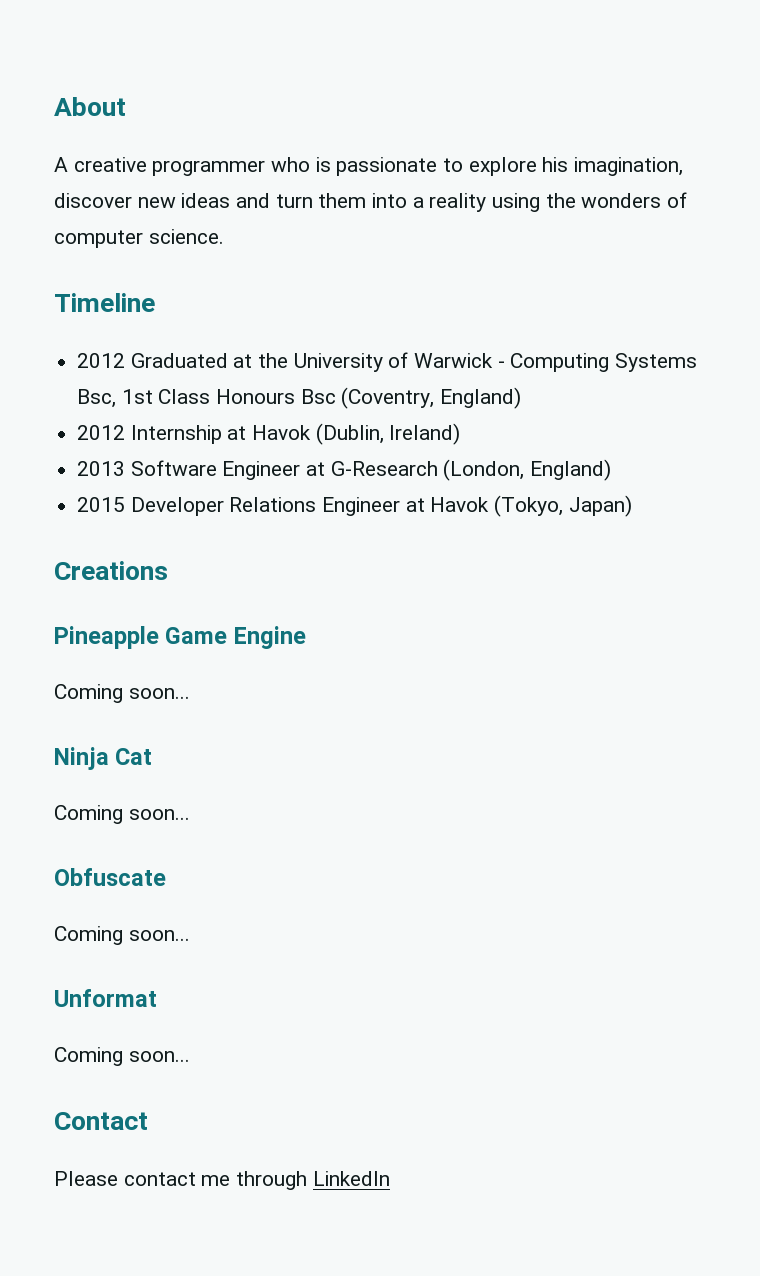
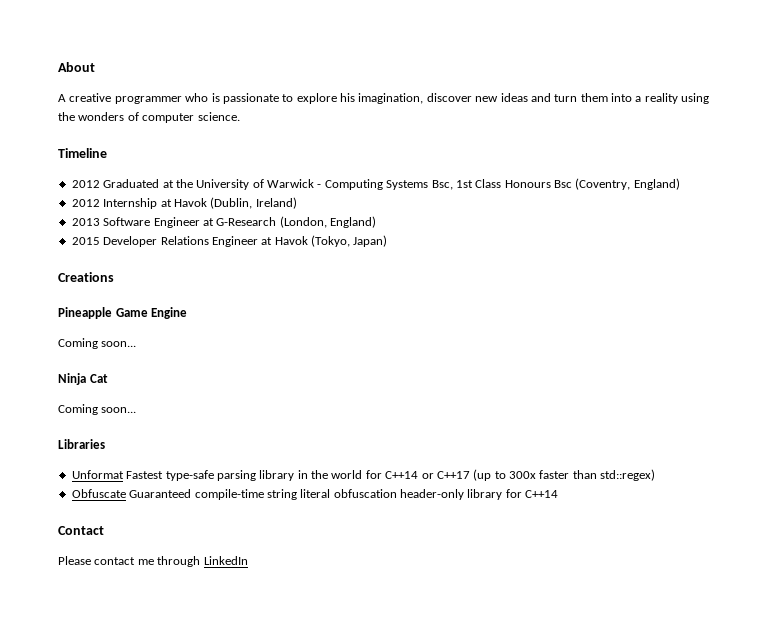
[54,868,166,886] [54,926,190,945] [54,989,157,1007] [54,1047,190,1066] Obfuscate // Coming soon... // Unformat // Coming soon... -> [58,439,105,449] [71,469,656,481] [71,489,559,500] Libraries // Unformat Fastest type-safe parsing library in the world for C++14 or C++17 (up to 300x faster than std::regex) // Obfuscate Guaranteed compile-time string literal obfuscation header-only library for C++14

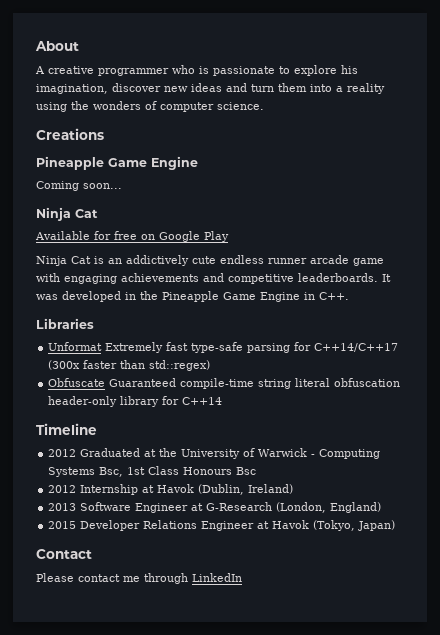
(240, 116) none -> [36,128,104,140] [36,156,198,170] [36,181,122,191] [36,207,98,221] [35,231,229,242] [36,255,384,266] [36,273,391,284] [36,291,349,302] [36,318,94,329] [48,342,399,353] [48,360,211,371] [48,378,401,389] [48,396,223,407] // Creations // Pineapple Game Engine // Coming soon... // Ninja Cat // Available for free on Google Play // Ninja Cat is an addictively cute endless runner arcade game with engaging achievements and competitive leaderboards. It was developed in the Pineapple Game Engine in C++. // Libraries // Unformat Extremely fast type-safe parsing for C++14/C++17 (300x faster than std::regex) // Obfuscate Guaranteed compile-time string literal obfuscation header-only library for C++14
[575,178,680,190] (Coventry, England) -> (257, 471) none
[58,272,114,282] [58,307,188,319] [58,338,137,349] [58,373,108,385] [58,404,137,415] [58,439,105,449] [71,469,656,481] [71,489,559,500] // Creations // Pineapple Game Engine // Coming soon... // Ninja Cat // Coming soon... // Libraries // Unformat Fastest type-safe parsing library in the world for C++14 or C++17 (up to 300x faster than std::regex) // Obfuscate Guaranteed compile-time string literal obfuscation header-only library for C++14 -> (396, 525) none

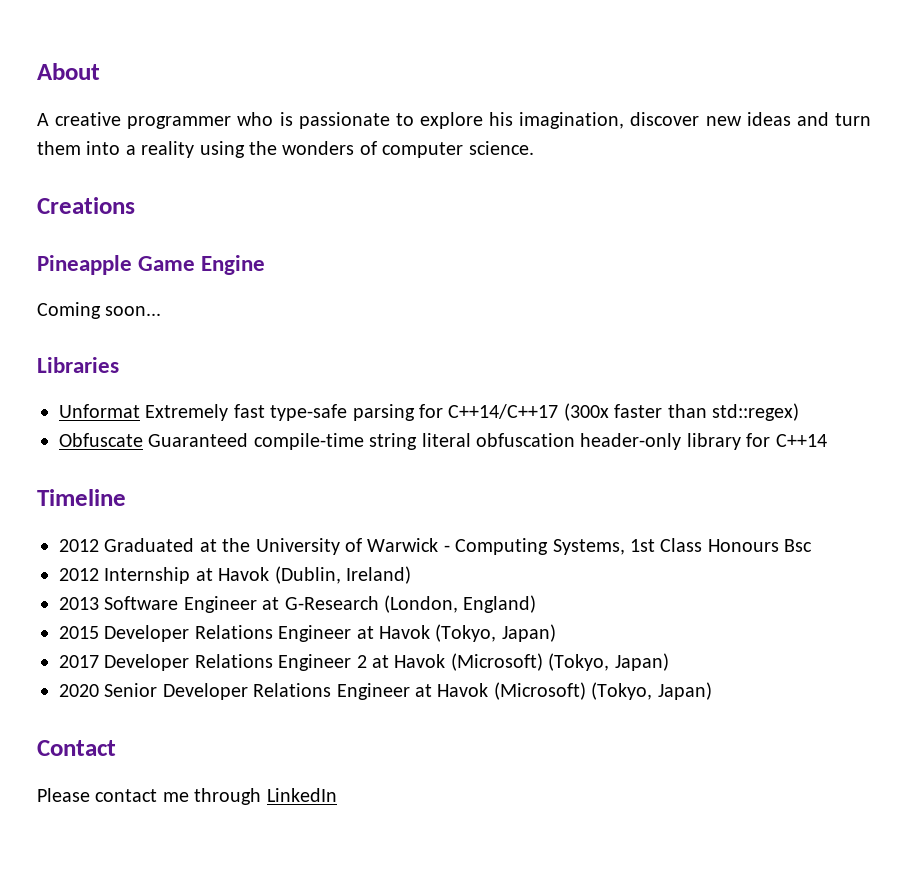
[36,207,98,221] [35,231,229,242] [36,255,384,266] [36,273,391,284] [36,291,349,302] // Ninja Cat // Available for free on Google Play // Ninja Cat is an addictively cute endless runner arcade game with engaging achievements and competitive leaderboards. It was developed in the Pineapple Game Engine in C++. -> (162, 311) none
[48,467,124,477] Systems Bsc, -> [552,539,625,555] Systems,
(396, 525) none -> [59,653,669,671] [59,682,712,700] // 2017 Developer Relations Engineer 2 at Havok (Microsoft) (Tokyo, Japan) // 2020 Senior Developer Relations Engineer at Havok (Microsoft) (Tokyo, Japan)

